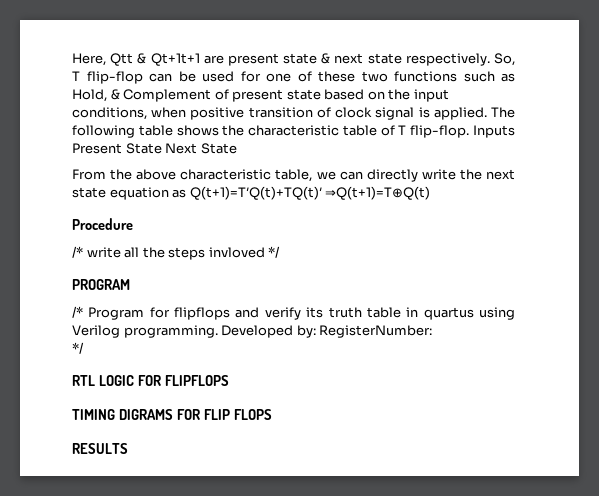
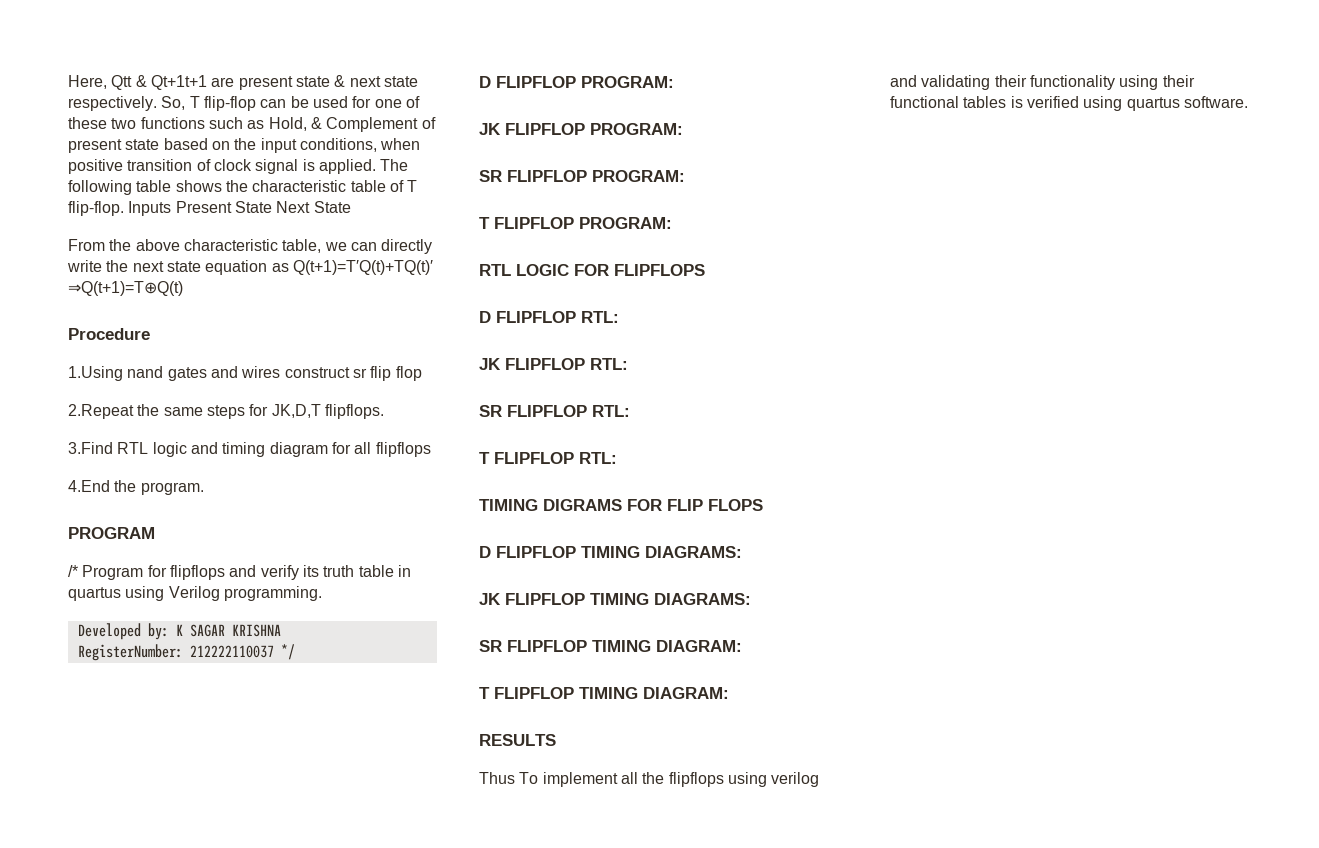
[72,246,281,260] /* write all the steps invloved */ -> [68,366,422,381] [68,404,384,419] [68,442,431,457] [68,480,204,495] 1.Using nand gates and wires construct sr flip flop // 2.Repeat the same steps for JK,D,T flipflops. // 3.Find RTL logic and timing diagram for all flipflops // 4.End the program.
(218, 331) none -> (322, 593) //
[319,325,433,338] [72,342,84,354] [72,375,229,386] RegisterNumber: // */ // RTL LOGIC FOR FLIPFLOPS -> [175,624,281,637] [77,644,295,661] [479,76,674,88] [479,123,683,135] [479,170,685,182] [479,217,672,229] [479,264,705,276] [479,311,619,323] [479,358,628,370] [479,405,630,417] [479,452,617,464] K SAGAR KRISHNA // RegisterNumber: 212222110037 */ // D FLIPFLOP PROGRAM: // JK FLIPFLOP PROGRAM: // SR FLIPFLOP PROGRAM: // T FLIPFLOP PROGRAM: // RTL LOGIC FOR FLIPFLOPS // D FLIPFLOP RTL: // JK FLIPFLOP RTL: // SR FLIPFLOP RTL: // T FLIPFLOP RTL:
[72,443,128,454] RESULTS -> [479,546,742,558] [479,593,751,605] [479,640,742,652] [479,687,729,699] [479,734,556,746] [479,772,820,787] [890,75,1195,90] [890,96,1248,111] D FLIPFLOP TIMING DIAGRAMS: // JK FLIPFLOP TIMING DIAGRAMS: // SR FLIPFLOP TIMING DIAGRAM: // T FLIPFLOP TIMING DIAGRAM: // RESULTS // Thus To implement all the flipflops using verilog and validating their functionality using their functional tables is verified using quartus software.

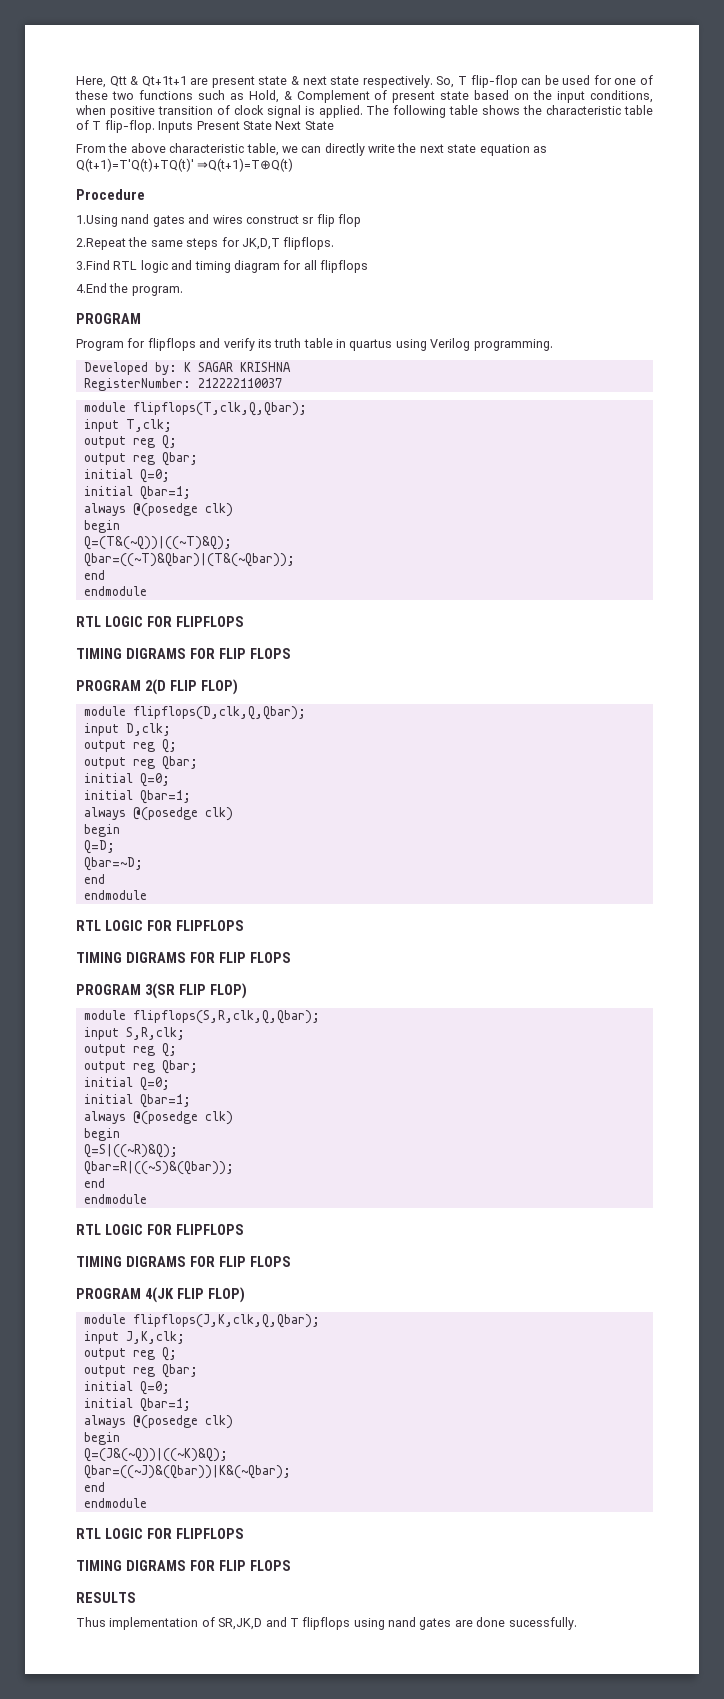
[68,565,78,577] /* -> (141, 318) none
[280,644,295,660] [479,76,674,88] [479,123,683,135] [479,170,685,182] [479,217,672,229] [479,264,705,276] [479,311,619,323] [479,358,628,370] [479,405,630,417] [479,452,617,464] [479,499,763,511] [479,546,742,558] [479,593,751,605] [479,640,742,652] [479,687,729,699] [479,734,556,746] [479,772,820,787] [890,75,1195,90] [890,96,1248,111] */ // D FLIPFLOP PROGRAM: // JK FLIPFLOP PROGRAM: // SR FLIPFLOP PROGRAM: // T FLIPFLOP PROGRAM: // RTL LOGIC FOR FLIPFLOPS // D FLIPFLOP RTL: // JK FLIPFLOP RTL: // SR FLIPFLOP RTL: // T FLIPFLOP RTL: // TIMING DIGRAMS FOR FLIP FLOPS // D FLIPFLOP TIMING DIAGRAMS: // JK FLIPFLOP TIMING DIAGRAMS: // SR FLIPFLOP TIMING DIAGRAM: // T FLIPFLOP TIMING DIAGRAM: // RESULTS // Thus To implement all the flipflops using verilog and validating their functionality using their functional tables is verified using quartus software. -> [83,402,307,416] [83,419,172,432] [83,435,177,449] [83,452,198,466] [83,469,170,483] [83,486,191,500] [83,503,233,517] [83,520,120,533] [83,536,232,550] [83,553,295,567] [83,570,105,580] [83,586,147,596] [76,616,244,627] [76,648,291,659] [76,679,238,695] [83,706,306,720] [83,723,171,736] [83,739,177,753] [83,756,198,770] [83,773,170,787] [83,790,191,804] [83,807,233,821] [83,824,120,837] [83,840,115,854] [83,857,143,871] [83,874,105,884] [83,890,147,900] [76,920,244,931] [76,952,291,963] [76,983,247,999] [83,1010,320,1024] [83,1027,185,1040] [83,1043,177,1057] [83,1060,198,1074] [83,1077,170,1091] [83,1094,191,1108] [83,1111,233,1125] [83,1128,120,1141] [83,1144,178,1158] [83,1161,234,1175] [83,1178,105,1188] [83,1194,147,1204] [76,1224,244,1235] [76,1256,291,1267] [76,1287,245,1303] [83,1314,320,1328] [83,1331,185,1344] [83,1347,177,1361] [83,1364,198,1378] [83,1381,170,1395] [83,1398,191,1412] [83,1415,233,1429] [83,1432,120,1445] [83,1448,228,1462] [83,1465,291,1479] [83,1482,105,1492] [83,1498,147,1508] [76,1528,244,1539] [76,1560,291,1571] [76,1592,136,1603] [76,1617,577,1630] // module flipflops(T,clk,Q,Qbar); // input T,clk; // output reg Q; // output reg Qbar; // initial Q=0; // initial Qbar=1; // always @(posedge clk) // begin // Q=(T&(~Q))|((~T)&Q); // Qbar=((~T)&Qbar)|(T&(~Qbar)); // end // endmodule // RTL LOGIC FOR FLIPFLOPS // TIMING DIGRAMS FOR FLIP FLOPS // PROGRAM 2(D FLIP FLOP) // module flipflops(D,clk,Q,Qbar); // input D,clk; // output reg Q; // output reg Qbar; // initial Q=0; // initial Qbar=1; // always @(posedge clk) // begin // Q=D; // Qbar=~D; // end // endmodule // RTL LOGIC FOR FLIPFLOPS // TIMING DIGRAMS FOR FLIP FLOPS // PROGRAM 3(SR FLIP FLOP) // module flipflops(S,R,clk,Q,Qbar); // input S,R,clk; // output reg Q; // output reg Qbar; // initial Q=0; // initial Qbar=1; // always @(posedge clk) // begin // Q=S|((~R)&Q); // Qbar=R|((~S)&(Qbar)); // end // endmodule // RTL LOGIC FOR FLIPFLOPS // TIMING DIGRAMS FOR FLIP FLOPS // PROGRAM 4(JK FLIP FLOP) // module flipflops(J,K,clk,Q,Qbar); // input J,K,clk; // output reg Q; // output reg Qbar; // initial Q=0; // initial Qbar=1; // always @(posedge clk) // begin // Q=(J&(~Q))|((~K)&Q); // Qbar=((~J)&(Qbar))|K&(~Qbar); // end // endmodule // RTL LOGIC FOR FLIPFLOPS // TIMING DIGRAMS FOR FLIP FLOPS // RESULTS // Thus implementation of SR,JK,D and T flipflops using nand gates are done sucessfully.

